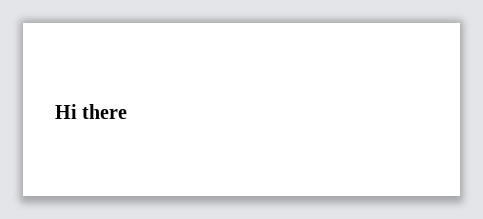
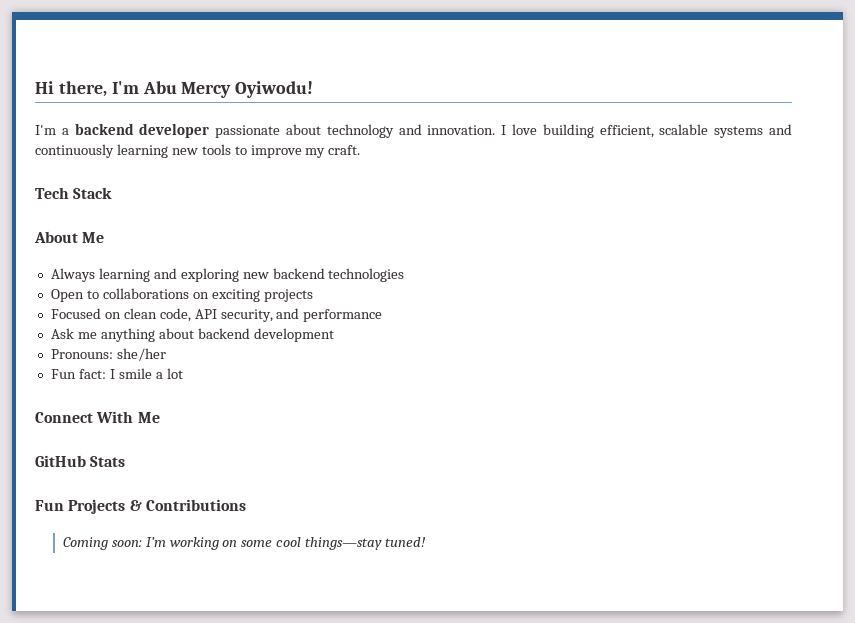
[82,104,128,119] there -> [58,81,314,98] [35,123,792,138] [35,144,361,158] [35,187,113,199] [34,231,105,243] [50,268,405,282] [50,288,313,302] [50,308,383,322] [50,328,334,342] [50,348,166,361] [50,368,183,379] [35,411,160,423] [35,455,126,467] [35,499,246,514] [62,537,427,550] there, I'm Abu Mercy Oyiwodu! // I'm a backend developer passionate about technology and innovation. I love building efficient, scalable systems and continuously learning new tools to improve my craft. // Tech Stack // About Me // Always learning and exploring new backend technologies // Open to collaborations on exciting projects // Focused on clean code, API security, and performance // Ask me anything about backend development // Pronouns: she/her // Fun fact: I smile a lot // Connect With Me // GitHub Stats // Fun Projects & Contributions // Coming soon: I’m working on some cool things—stay tuned!

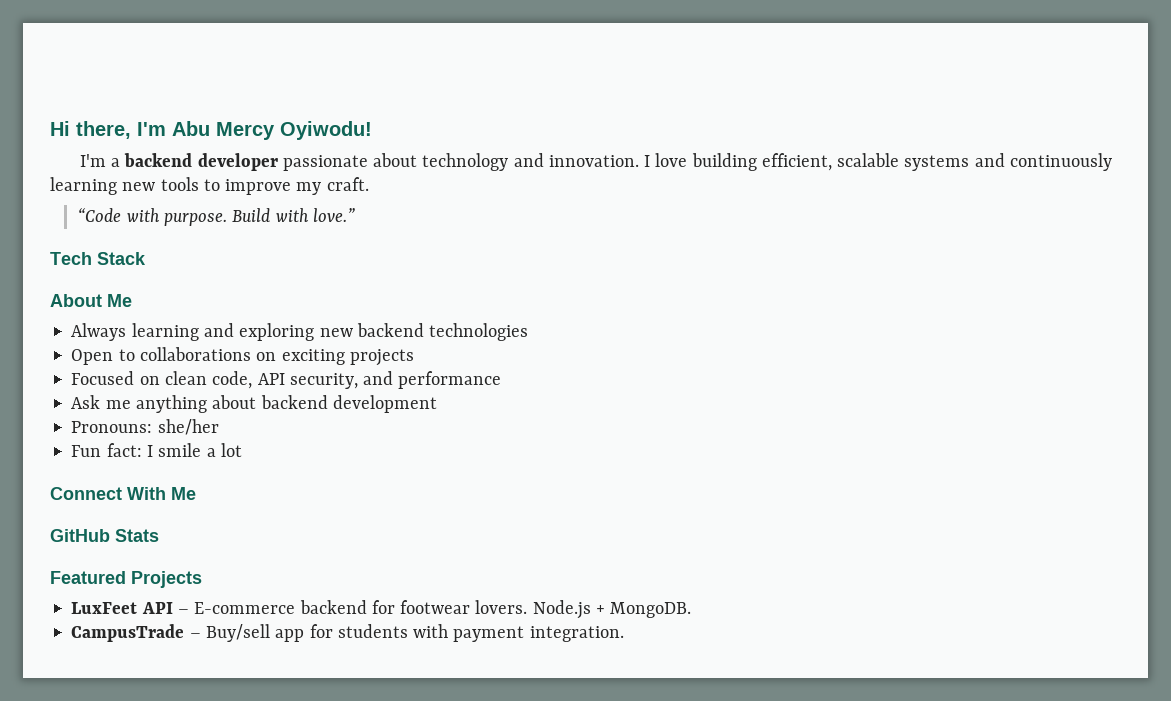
(361, 150) none -> [77,208,355,226] // “Code with purpose. Build with love.”
[35,500,64,511] Fun -> [50,571,126,584] Featured
[129,499,246,511] [62,537,427,550] & Contributions // Coming soon: I’m working on some cool things—stay tuned! -> [71,600,692,619] [71,624,624,642] // LuxFeet API – E-commerce backend for footwear lovers. Node.js + MongoDB. // CampusTrade – Buy/sell app for students with payment integration.

